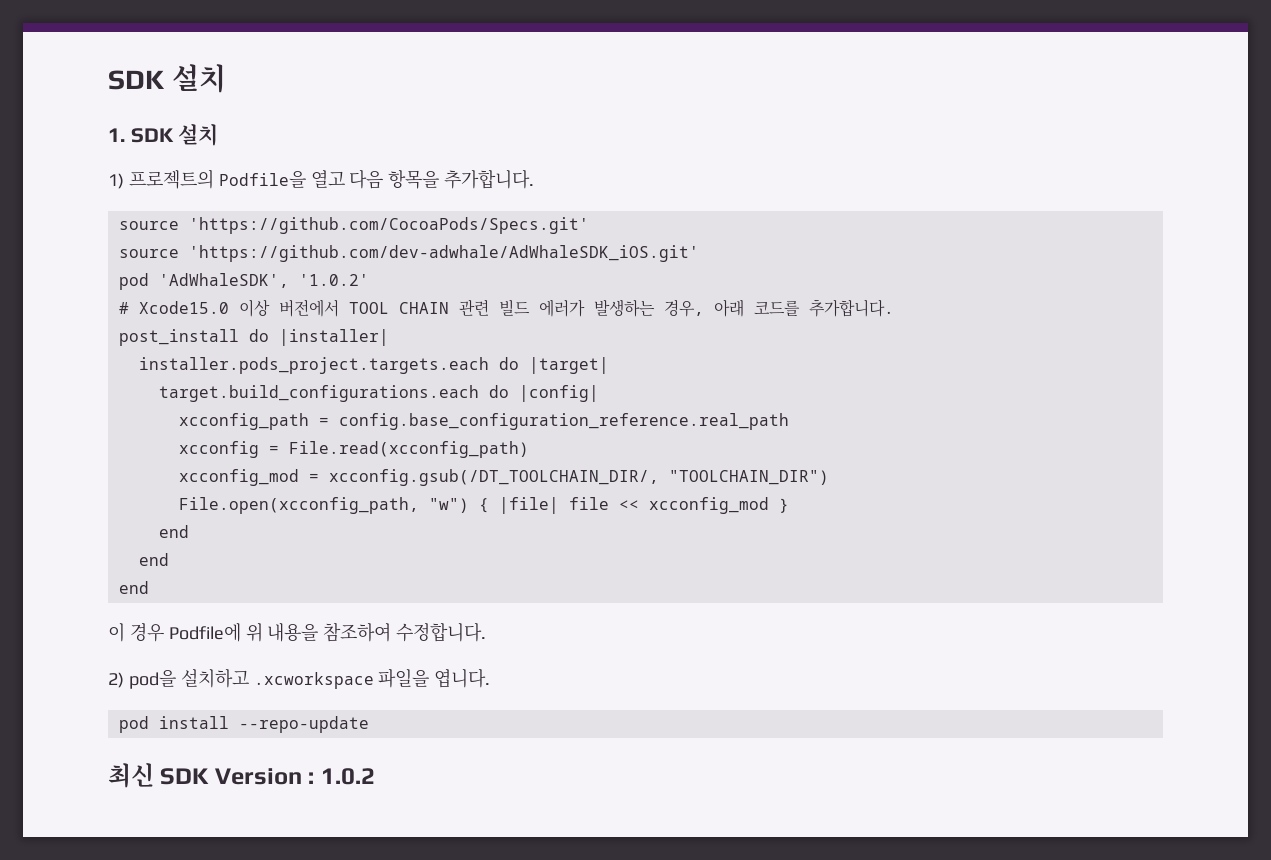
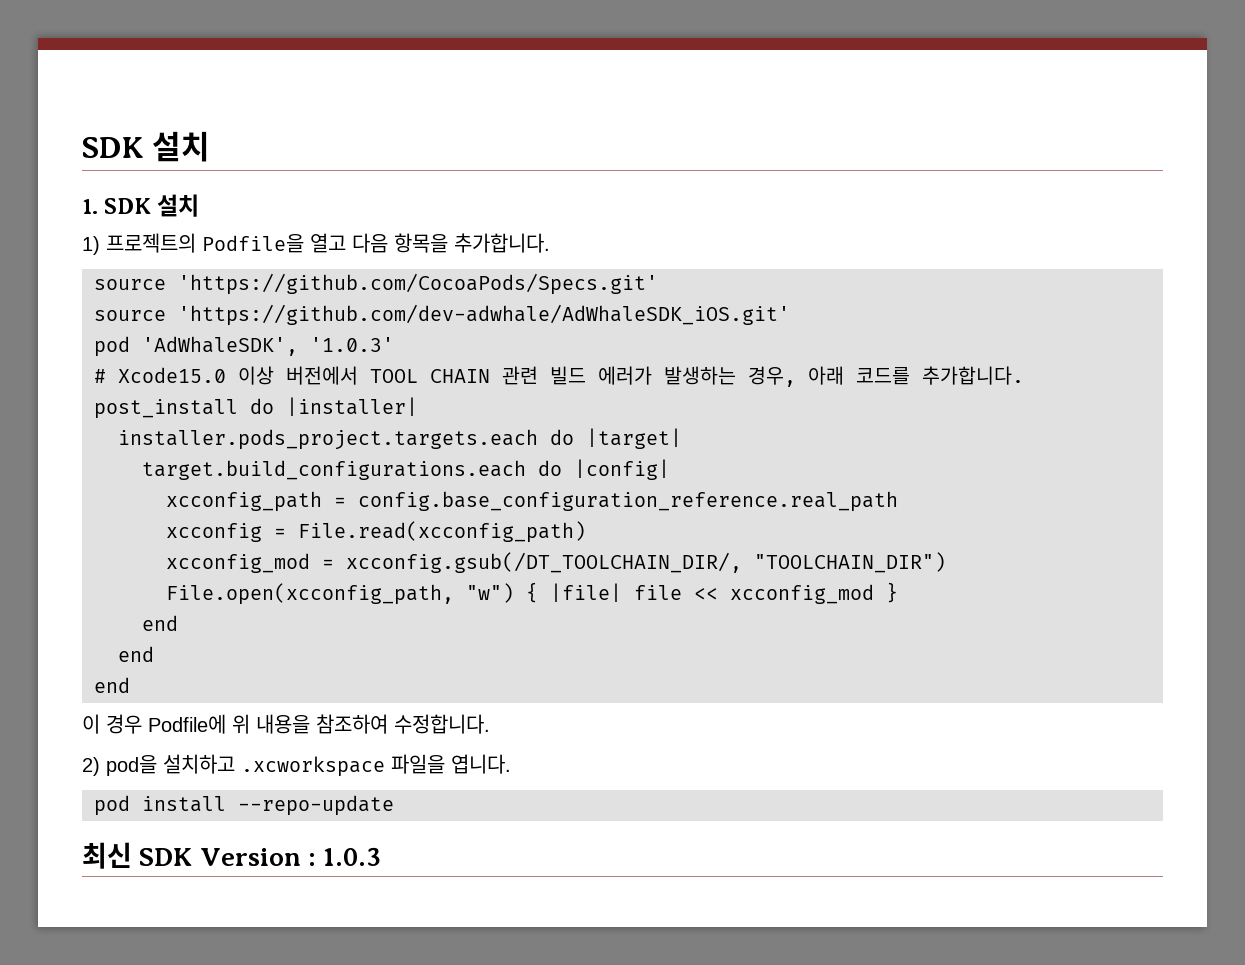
[298,274,369,286] '1.0.2' -> [310,337,394,352] '1.0.3'
[320,768,375,785] 1.0.2 -> [323,847,382,866] 1.0.3

